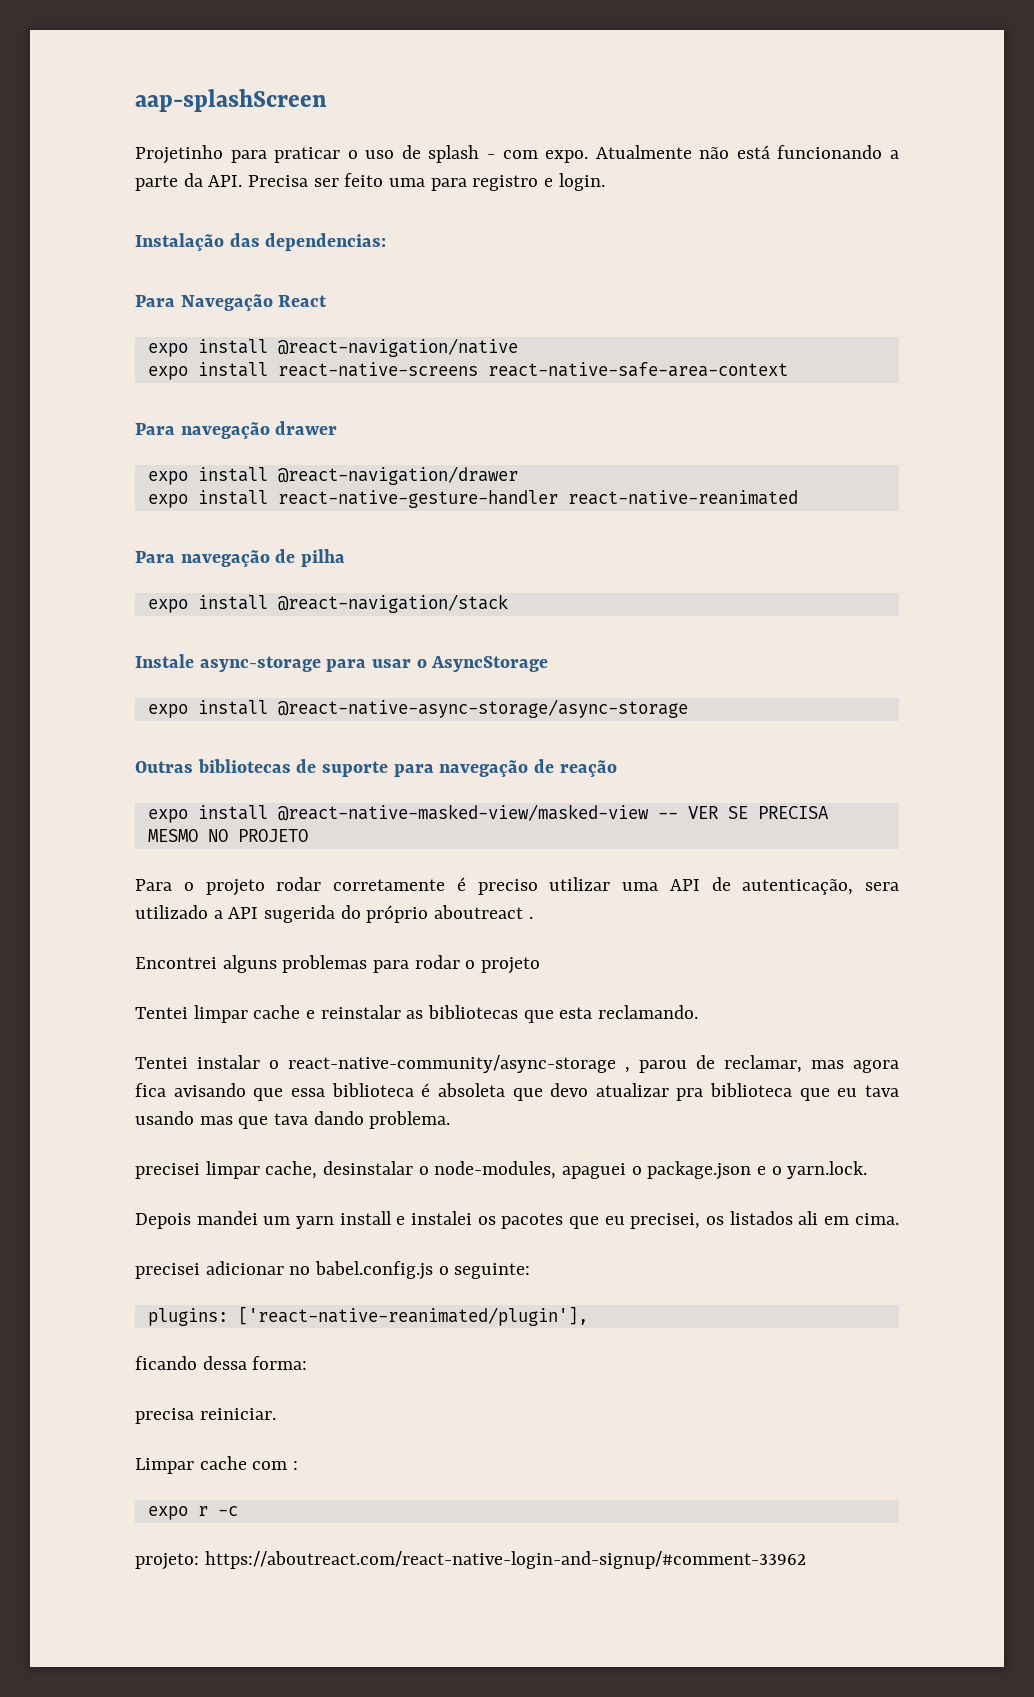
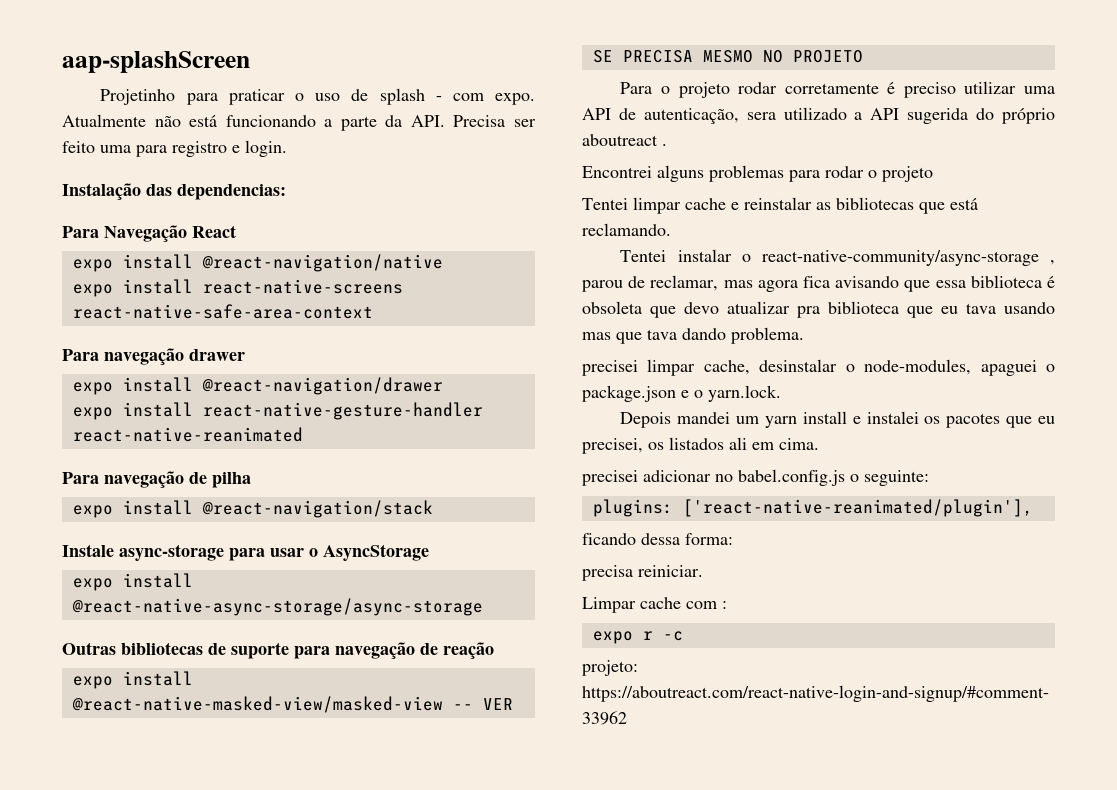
[559,1007,593,1019] esta -> [950,198,978,210] está
[437,1083,505,1097] absoleta -> [582,301,642,314] obsoleta

